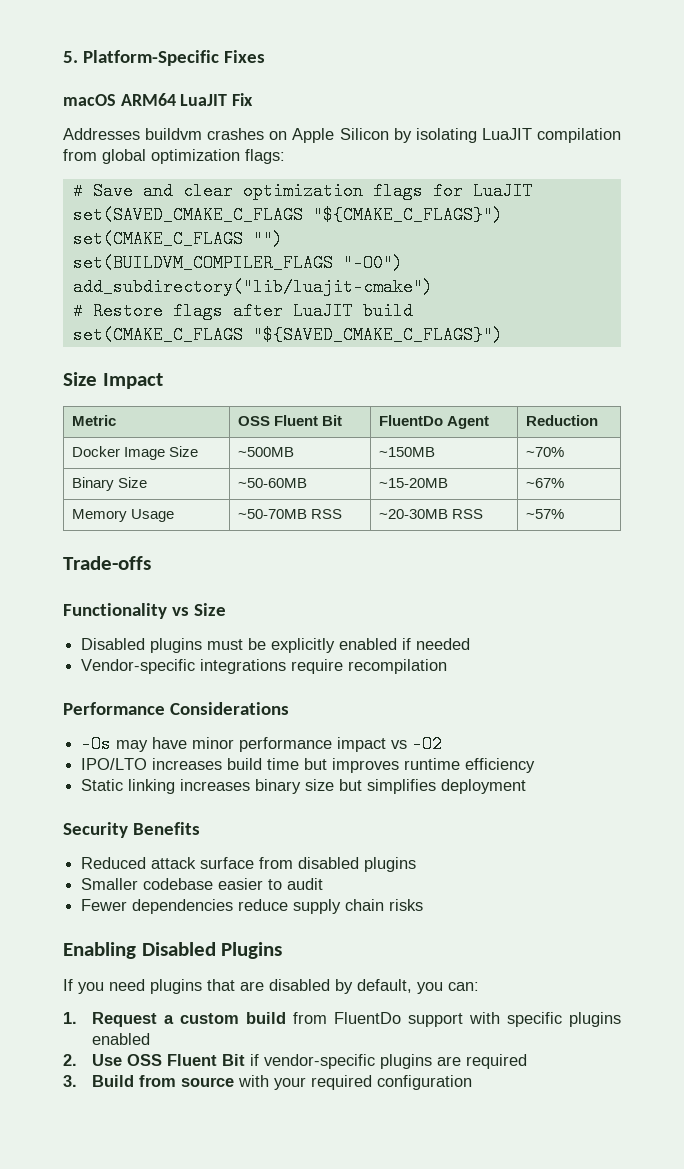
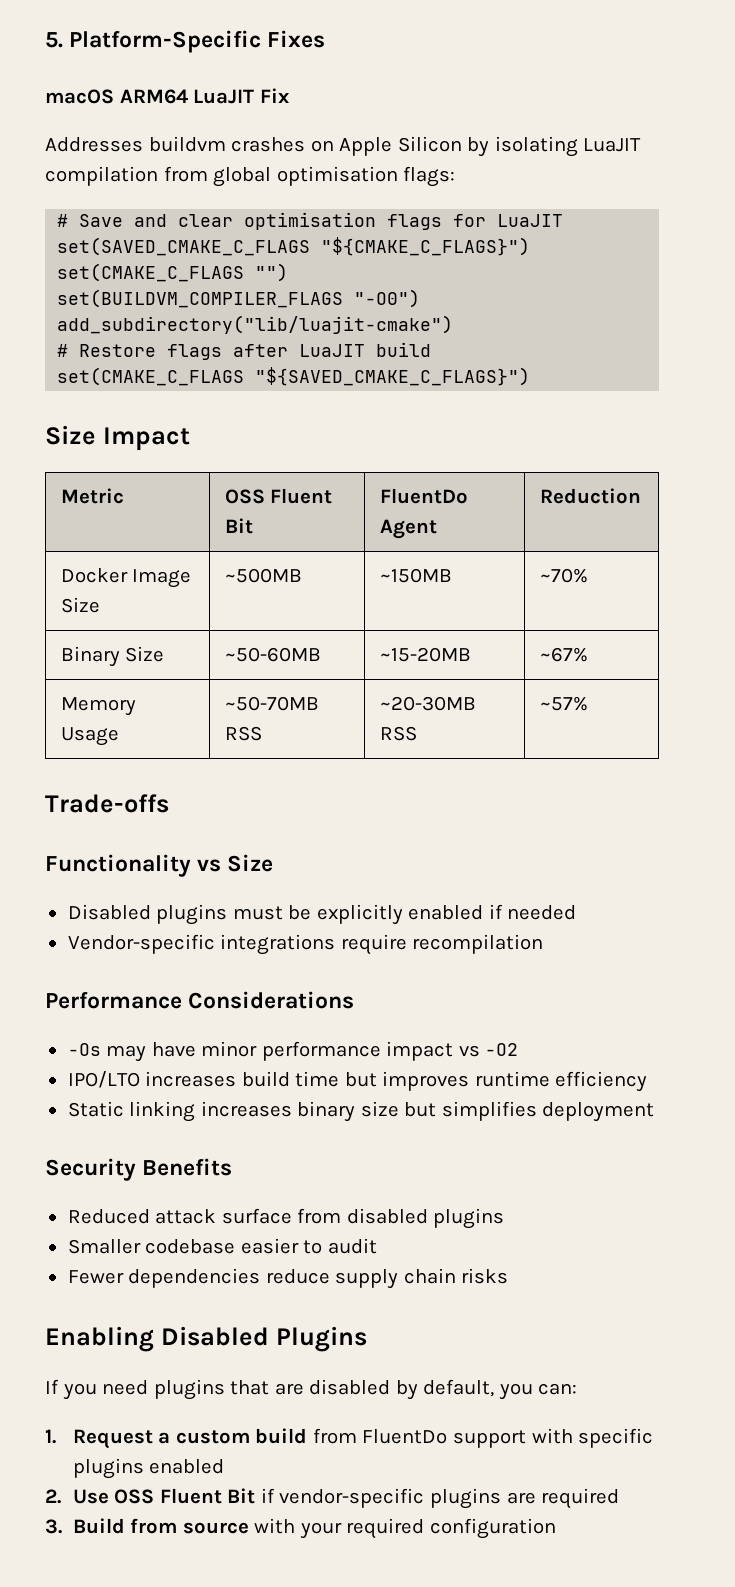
[151,149,240,164] optimization -> [276,166,398,186] optimisation
[242,182,363,200] optimization -> [244,212,377,230] optimisation

